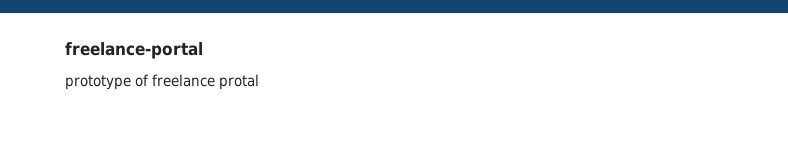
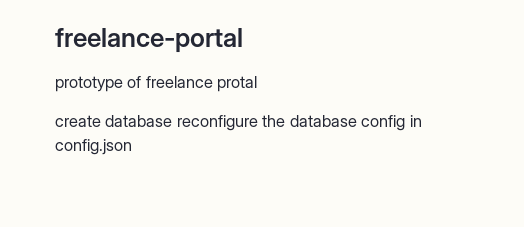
(259, 82) none -> [55,115,422,131] [55,139,132,155] // create database reconfigure the database config in config.json

